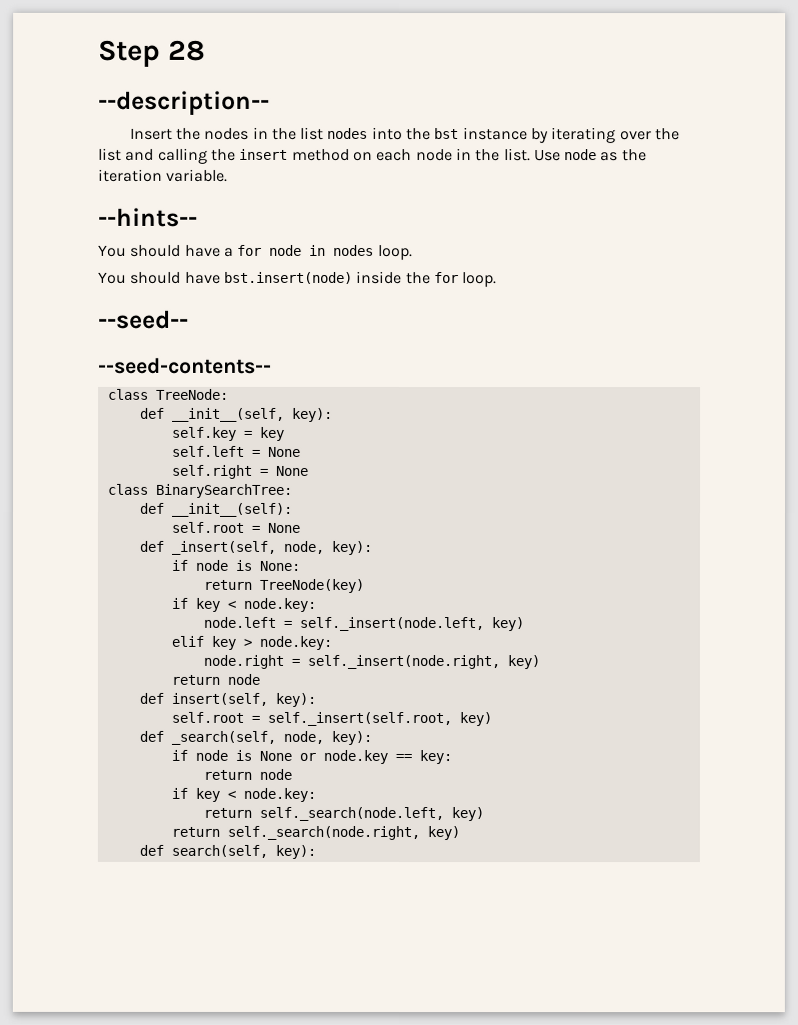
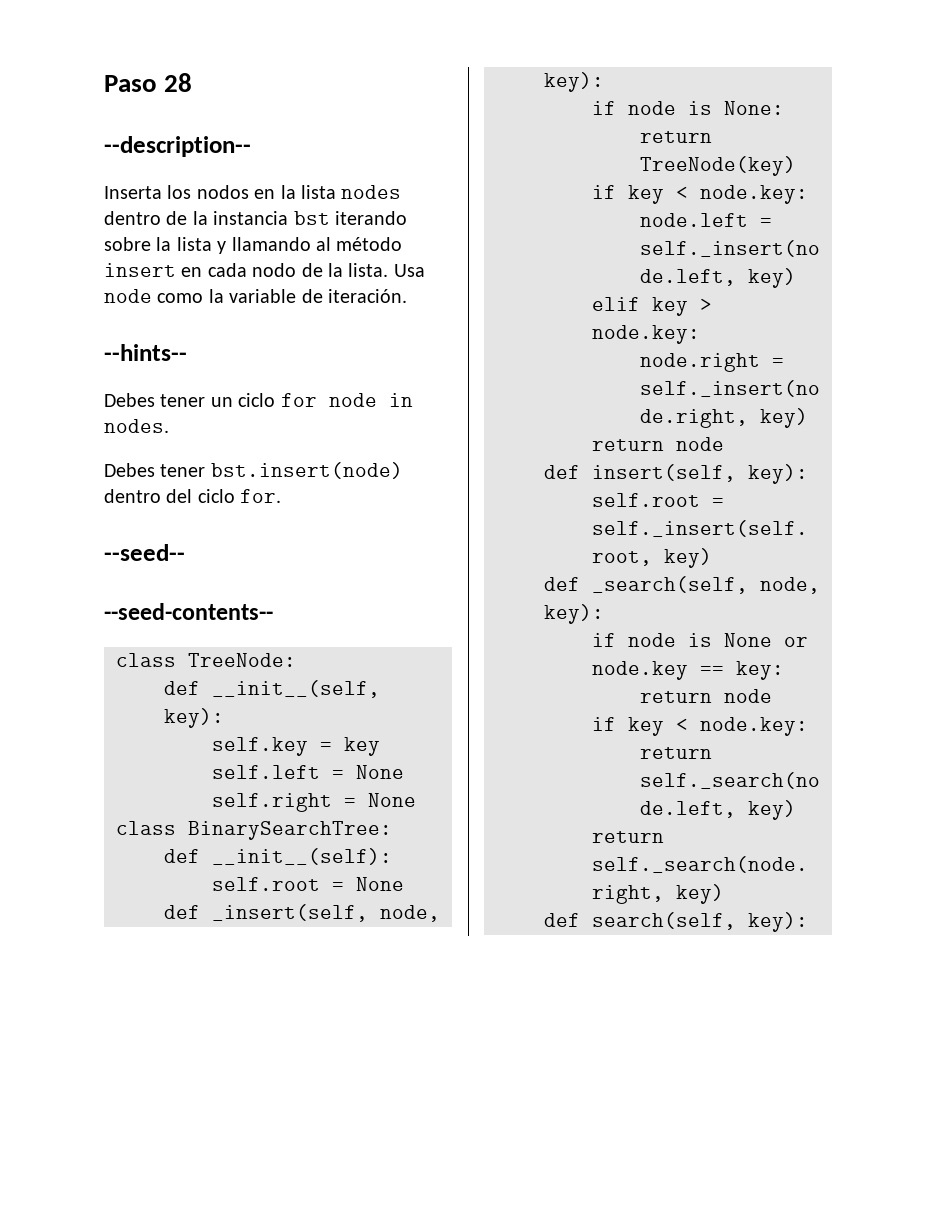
[98,39,161,67] Step -> [104,75,157,92] Paso
[129,126,681,144] [98,147,647,164] [98,168,229,182] [98,207,198,227] [98,244,413,261] [98,270,498,288] Insert the nodes in the list nodes into the bst instance by iterating over the list and calling the insert method on each node in the list. Use node as the iteration variable. // --hints-- // You should have a for node in nodes loop. // You should have bst.insert(node) inside the for loop. -> [104,185,402,199] [104,211,407,225] [104,237,403,254] [104,263,425,277] [104,289,407,303] [104,344,187,361] [104,393,413,407] [104,419,169,433] [104,462,403,479] [104,489,282,503] Inserta los nodos en la lista nodes dentro de la instancia bst iterando sobre la lista y llamando al método insert en cada nodo de la lista. Usa node como la variable de iteración. // --hints-- // Debes tener un ciclo for node in nodes. // Debes tener bst.insert(node) dentro del ciclo for.

